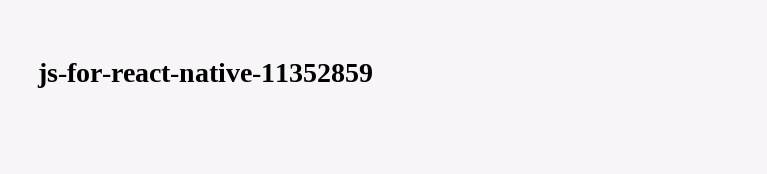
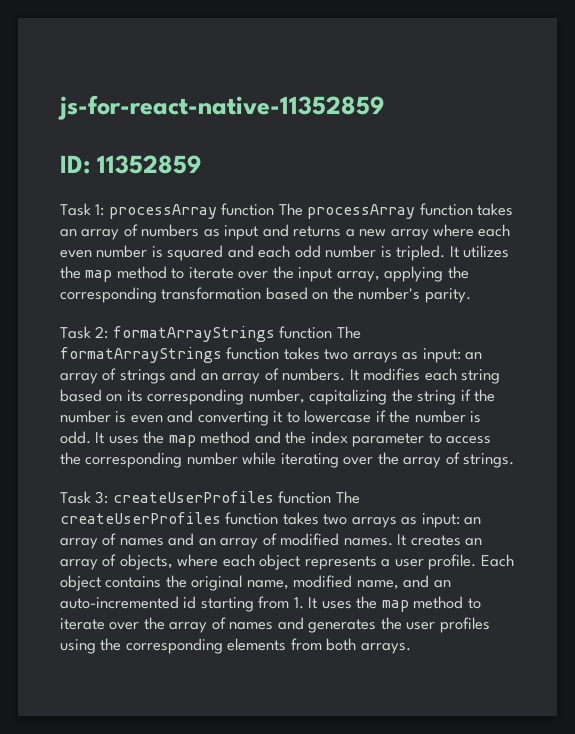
(373, 75) none -> [60,155,203,174] [60,203,514,219] [60,224,511,240] [60,245,510,261] [60,266,469,282] [60,287,471,303] [60,326,361,342] [60,347,483,363] [60,368,501,384] [60,389,496,405] [60,410,482,426] [60,431,492,447] [60,452,515,468] [60,491,360,504] [60,512,482,528] [60,533,483,549] [60,554,514,570] [60,575,451,591] [60,596,481,612] [60,617,490,633] [60,638,411,654] // ID: 11352859 // Task 1: processArray function The processArray function takes an array of numbers as input and returns a new array where each even number is squared and each odd number is tripled. It utilizes the map method to iterate over the input array, applying the corresponding transformation based on the number's parity. // Task 2: formatArrayStrings function The formatArrayStrings function takes two arrays as input: an array of strings and an array of numbers. It modifies each string based on its corresponding number, capitalizing the string if the number is even and converting it to lowercase if the number is odd. It uses the map method and the index parameter to access the corresponding number while iterating over the array of strings. // Task 3: createUserProfiles function The createUserProfiles function takes two arrays as input: an array of names and an array of modified names. It creates an array of objects, where each object represents a user profile. Each object contains the original name, modified name, and an auto-incremented id starting from 1. It uses the map method to iterate over the array of names and generates the user profiles using the corresponding elements from both arrays.

